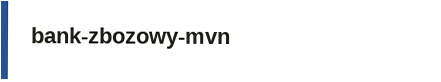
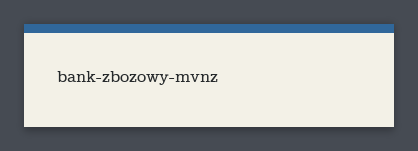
[30,27,231,50] bank-zbozowy-mvn -> [57,71,218,85] bank-zbozowy-mvnz

